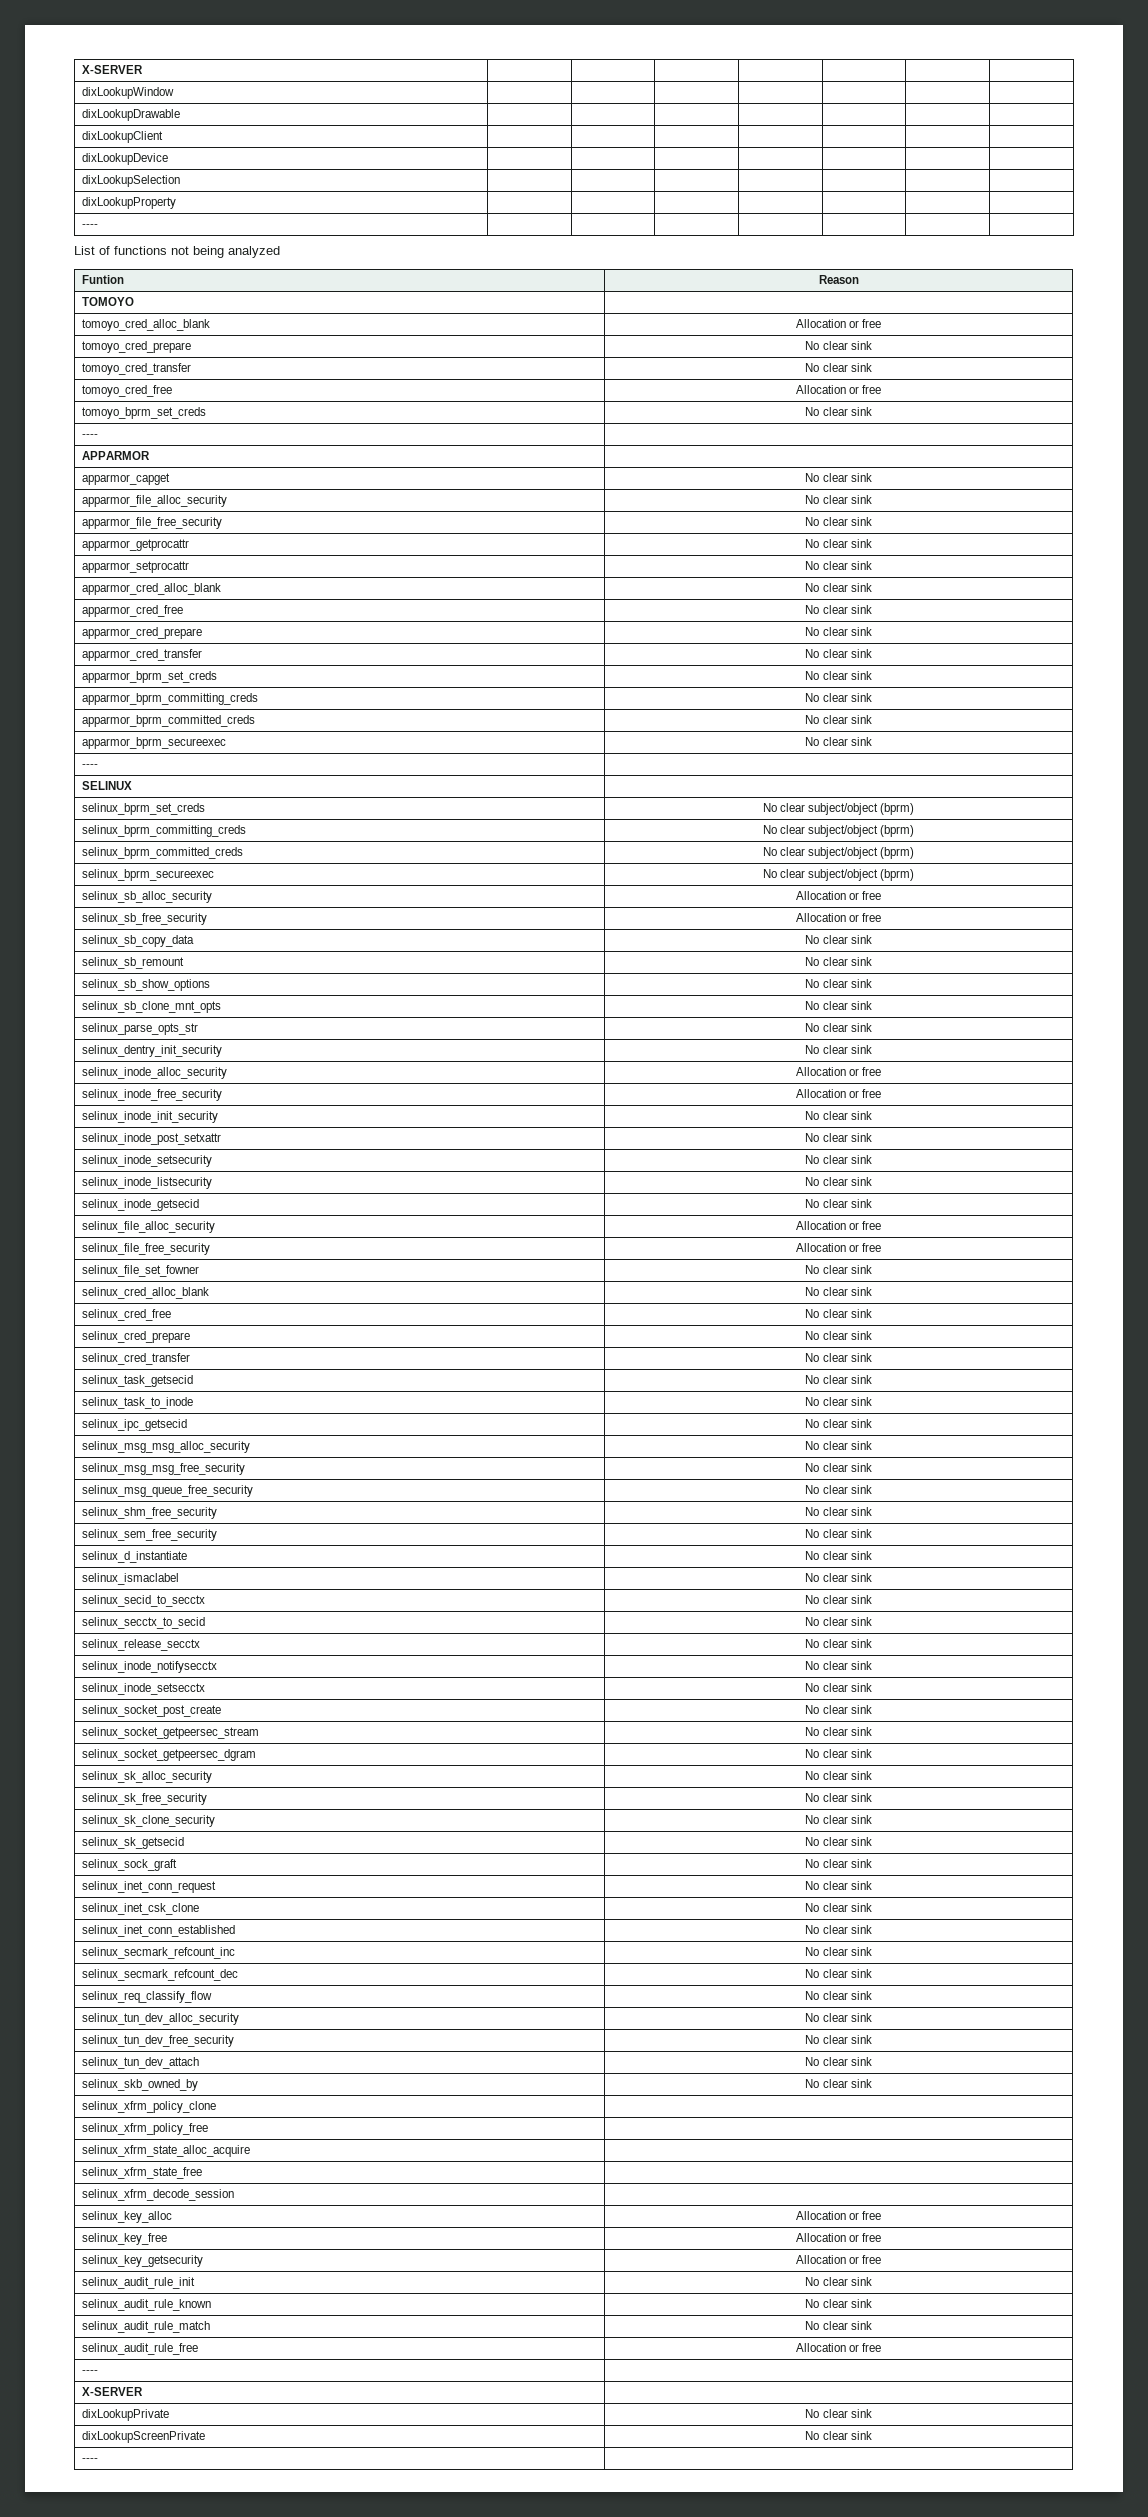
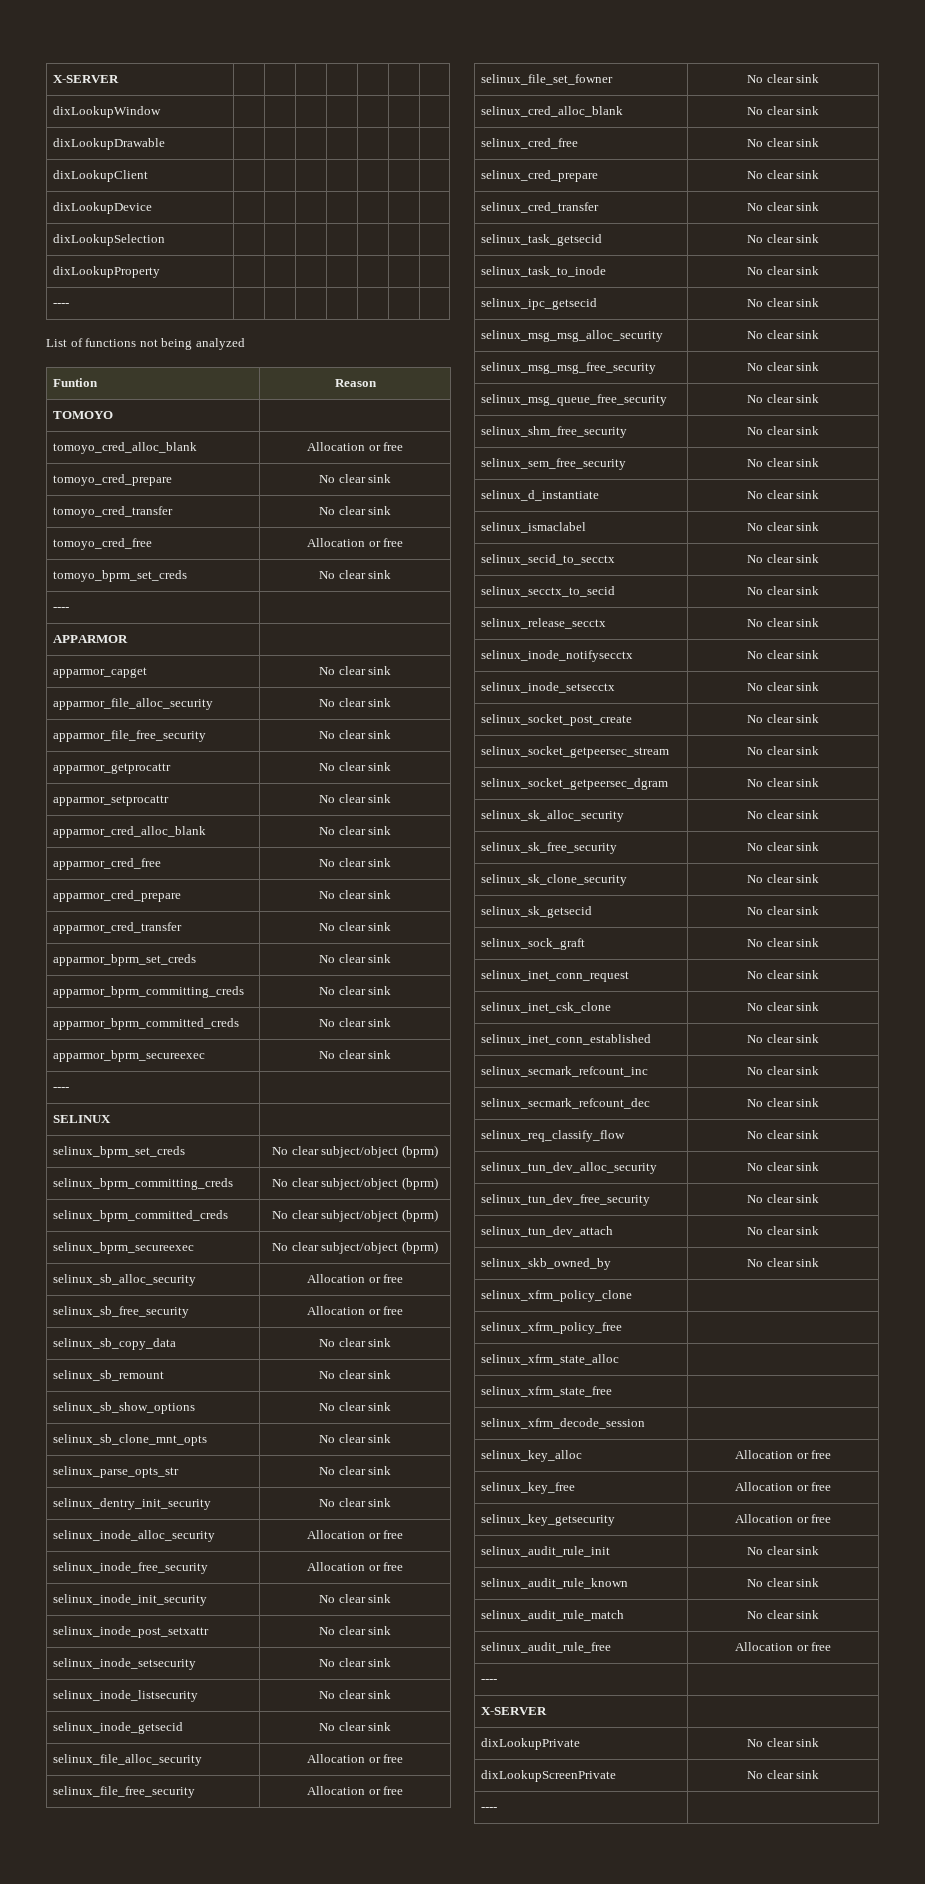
[82,2145,251,2157] selinux_xfrm_state_alloc_acquire -> [481,1354,620,1365] selinux_xfrm_state_alloc

